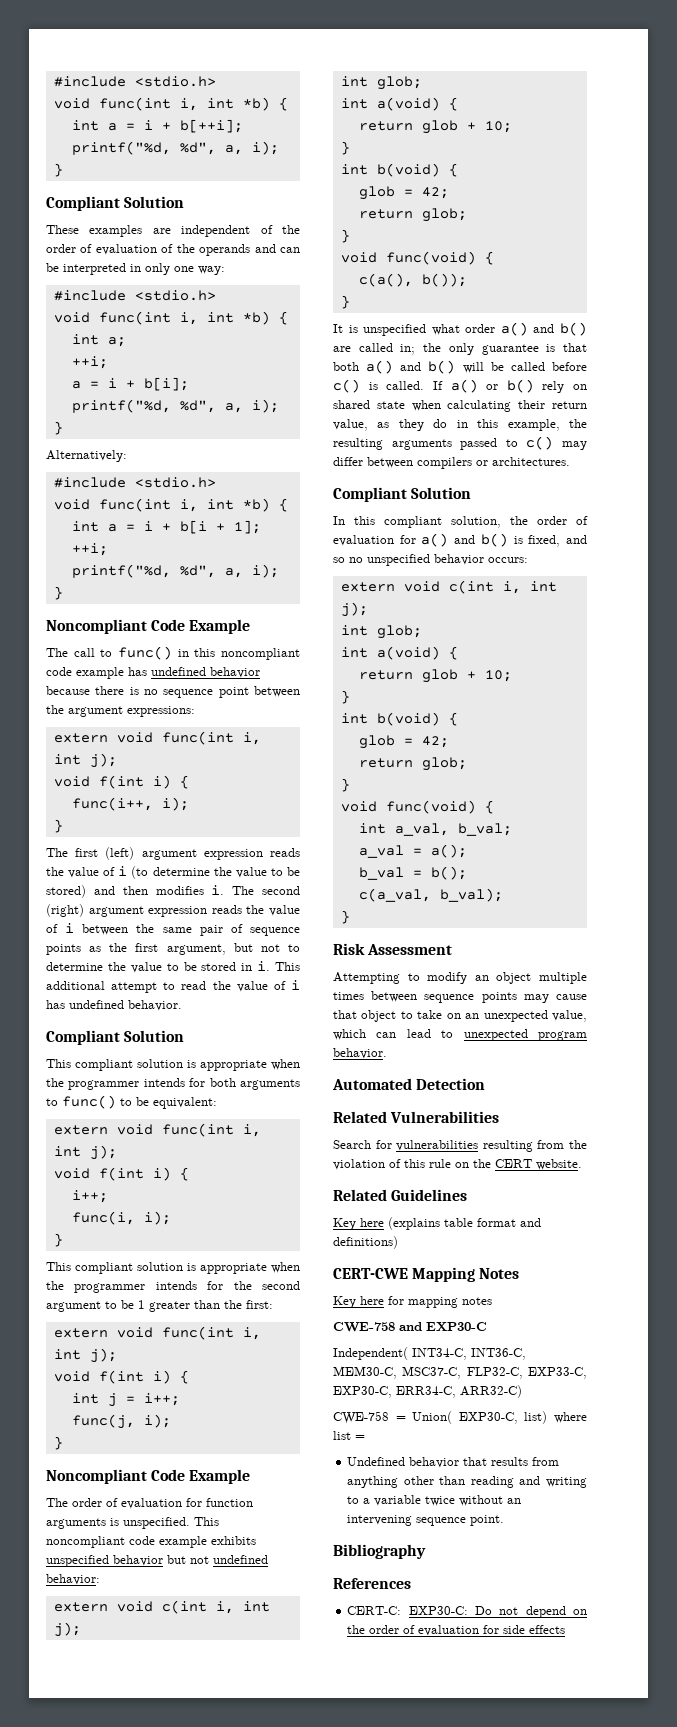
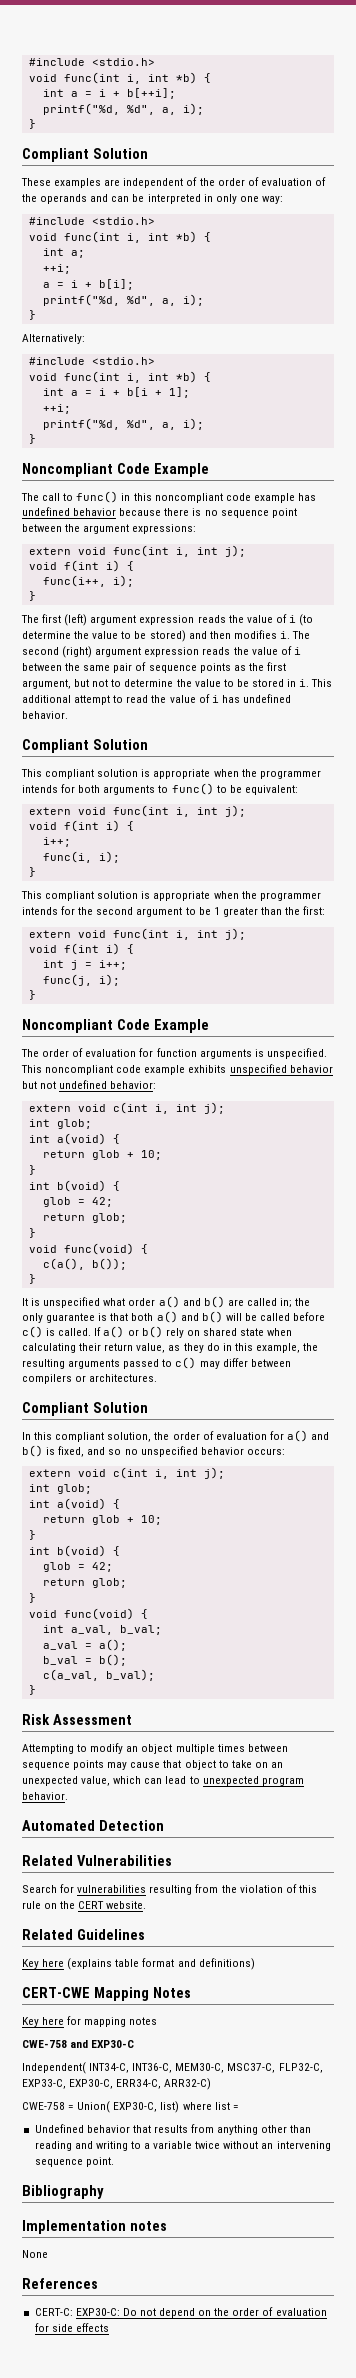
(426, 1551) none -> [22,2220,167,2234] [22,2250,48,2258] // Implementation notes // None

